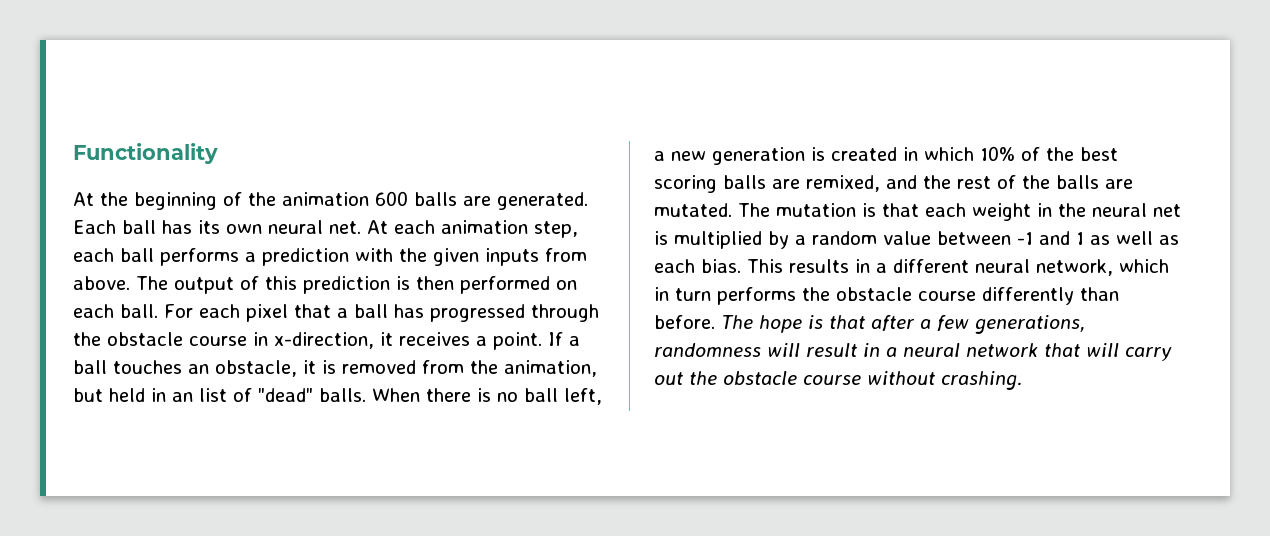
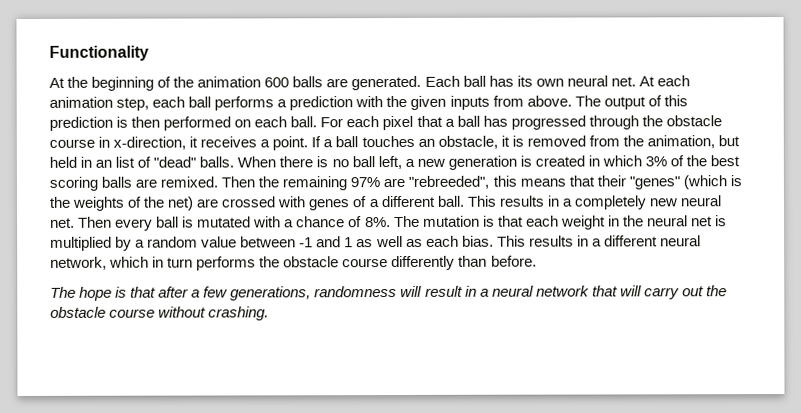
[980,146,1015,161] 10% -> [645,156,667,167] 3%
[806,175,1133,192] [654,203,732,217] remixed, and the rest of the balls are mutated. -> [160,175,742,191] [49,195,722,211] [50,216,391,231] remixed. Then the remaining 97% are "rebreeded", this means that their "genes" (which is the weights of the net) are crossed with genes of a different ball. This results in a completely new neural net. Then every ball is mutated with a chance of 8%.
(715, 322) none -> (537, 261) //

